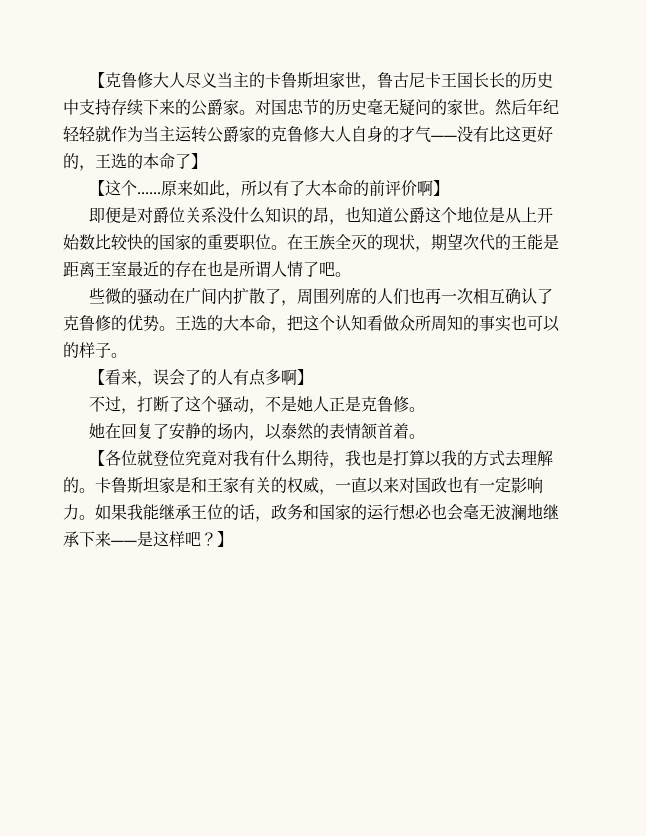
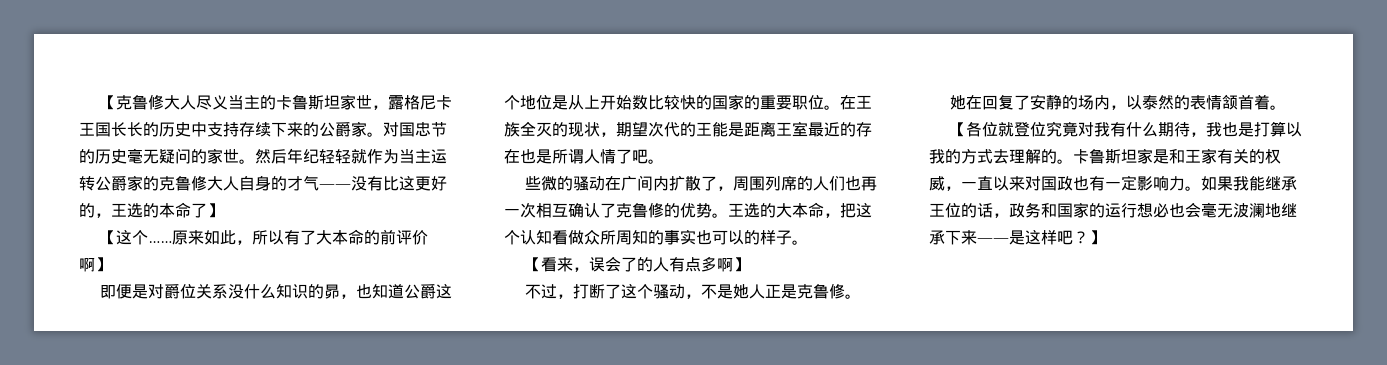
[377,72,410,88] 鲁古 -> [387,95,420,110] 露格
[313,207,330,223] 昂 -> [323,284,340,299] 昴

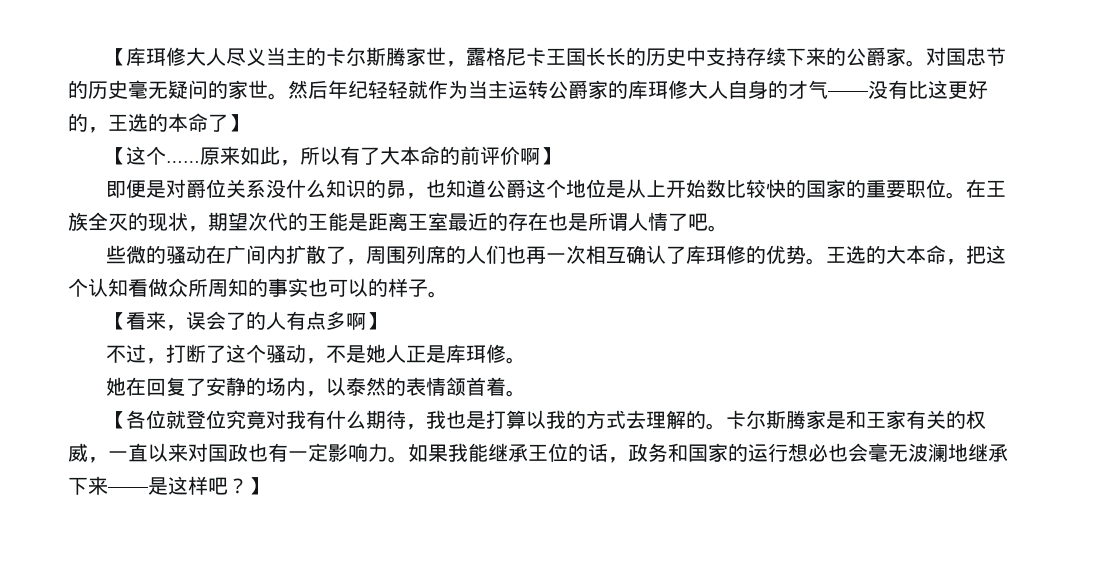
[99,94,148,110] 【克鲁 -> [105,47,166,66] 【库珥
[291,94,340,110] 鲁斯坦 -> [345,47,406,66] 尔斯腾
[159,175,191,191] 克鲁 -> [628,80,668,99] 库珥
[616,202,648,218] 克鲁 -> [685,245,726,264] 库珥
[796,283,829,299] 克鲁 -> [445,344,486,363] 库珥
[1089,148,1137,164] 鲁斯坦 -> [745,410,806,429] 尔斯腾

